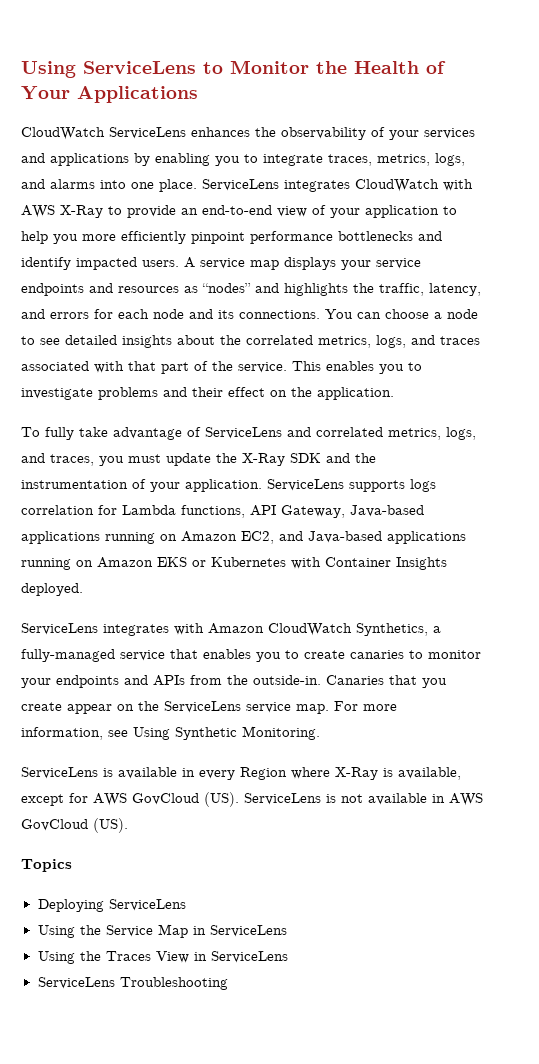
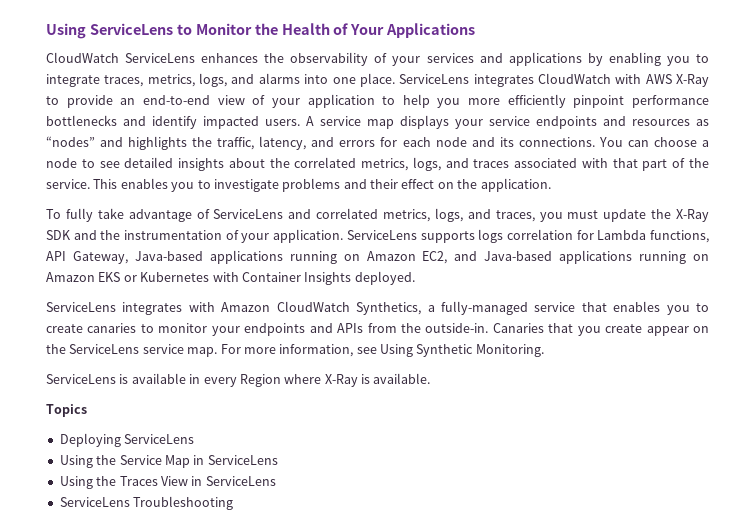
[398,767,461,780] [21,792,483,807] [21,818,128,833] available, except for AWS GovCloud (US). ServiceLens is not available in AWS GovCloud (US). -> [373,373,431,384] available.

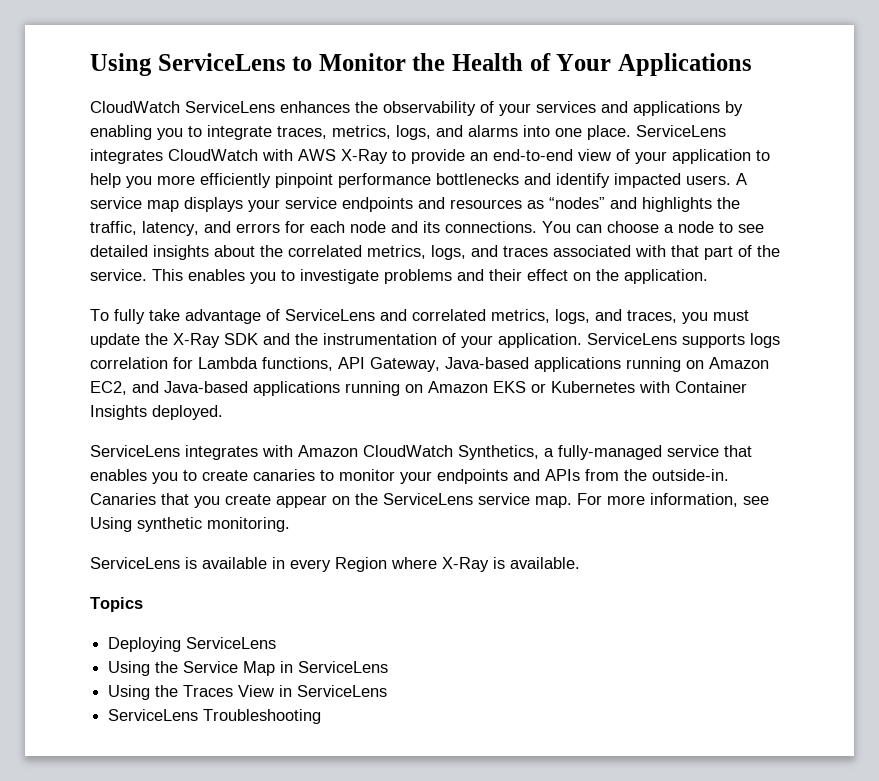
[416,344,544,357] Synthetic Monitoring. -> [137,517,290,532] synthetic monitoring.

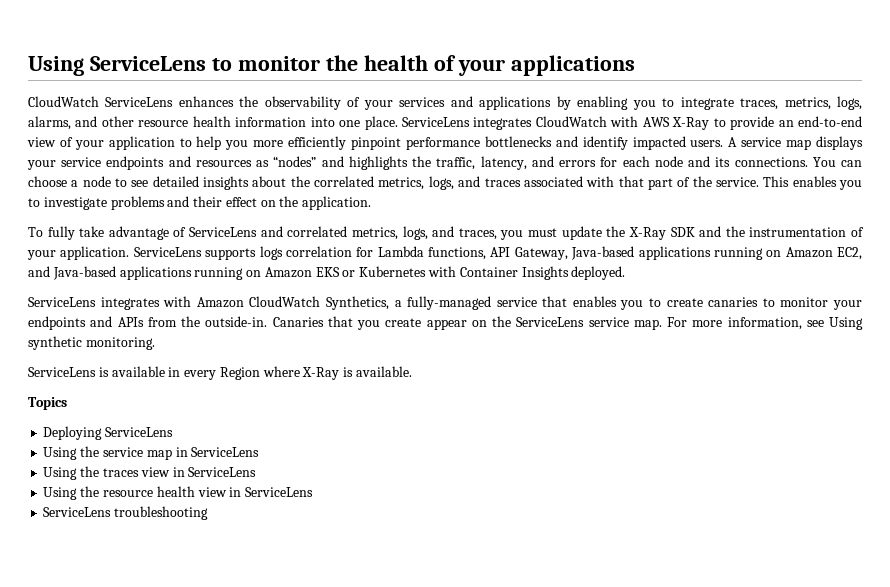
[318,53,752,76] Monitor the Health of Your Applications -> [237,55,635,76] monitor the health of your applications
[436,125,518,137] and alarms -> [28,116,307,130] alarms, and other resource health information
[183,661,389,676] [108,685,275,700] Service Map in ServiceLens // Using the Traces View -> [102,447,260,460] [43,466,257,480] [43,486,227,500] service map in ServiceLens // Using the traces view in ServiceLens // Using the resource health view
[203,709,322,724] Troubleshooting -> [114,506,209,520] troubleshooting

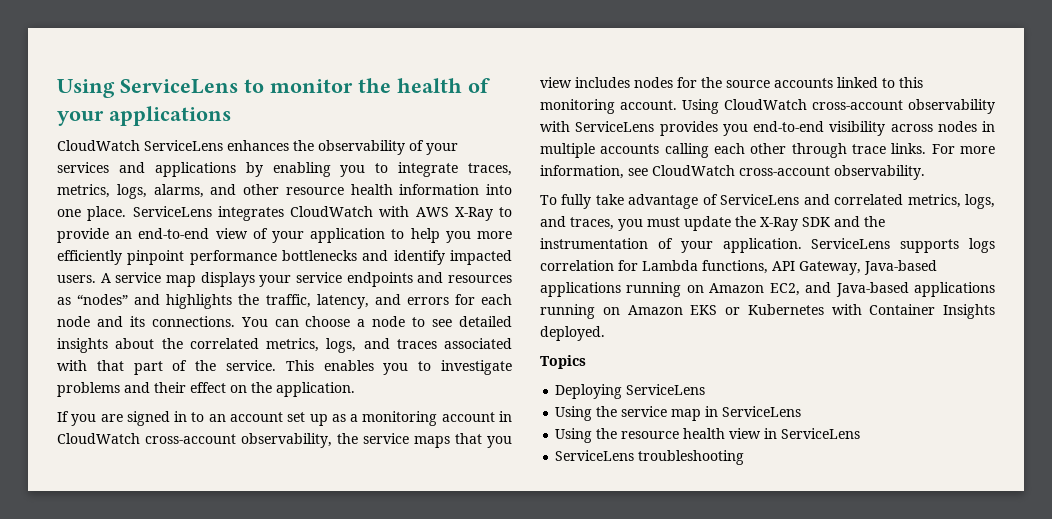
(372, 203) none -> [57,411,512,426] [57,433,512,448] [540,77,923,88] [540,99,995,114] [540,121,995,136] [540,143,995,158] [540,165,925,180] // If you are signed in to an account set up as a monitoring account in CloudWatch cross-account observability, the service maps that you view includes nodes for the source accounts linked to this monitoring account. Using CloudWatch cross-account observability with ServiceLens provides you end-to-end visibility across nodes in multiple accounts calling each other through trace links. For more information, see CloudWatch cross-account observability.
[28,296,863,310] [28,316,863,330] [28,336,155,350] [28,366,413,380] // ServiceLens integrates with Amazon CloudWatch Synthetics, a fully-managed service that enables you to create canaries to monitor your endpoints and APIs from the outside-in. Canaries that you create appear on the ServiceLens service map. For more information, see Using synthetic monitoring. // ServiceLens is available in every Region where X-Ray is available. -> (605, 333) none
[43,466,257,480] // Using the traces view in ServiceLens -> (802, 411) none

